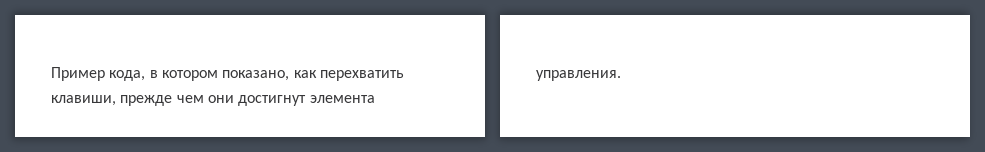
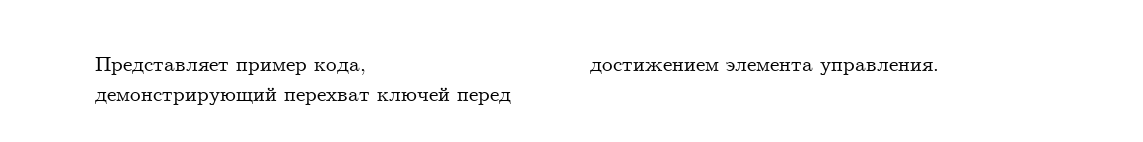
[51,67,404,81] [51,95,307,106] Пример кода, в котором показано, как перехватить клавиши, прежде чем они достигнут -> [95,57,366,75] [95,87,511,105] [590,62,719,74] Представляет пример кода, демонстрирующий перехват ключей перед достижением

